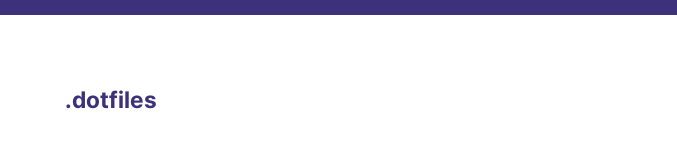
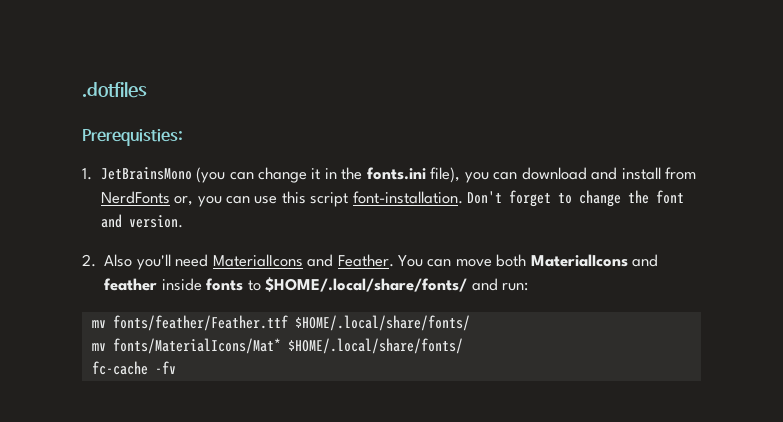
(157, 99) none -> [82,129,183,146] [82,167,697,183] [100,190,685,207] [100,214,183,228] [82,254,659,270] [104,277,528,292] [91,315,470,331] [91,338,463,354] [91,361,176,375] // Prerequisties: // 1. JetBrainsMono (you can change it in the fonts.ini file), you can download and install from NerdFonts or, you can use this script font-installation. Don't forget to change the font and version. // 2. Also you'll need MaterialIcons and Feather. You can move both MaterialIcons and feather inside fonts to $HOME/.local/share/fonts/ and run: // mv fonts/feather/Feather.ttf $HOME/.local/share/fonts/ // mv fonts/MaterialIcons/Mat* $HOME/.local/share/fonts/ // fc-cache -fv

